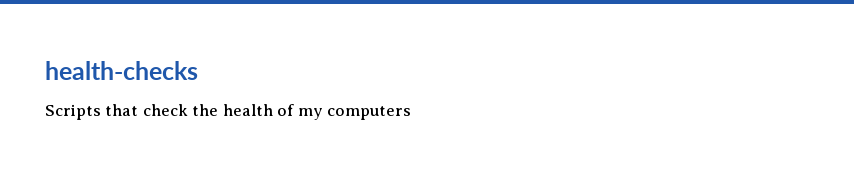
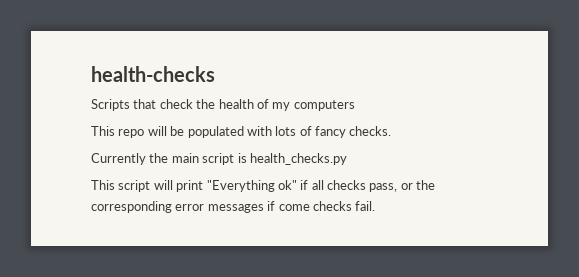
(412, 113) none -> [91,126,392,138] [91,153,347,165] [91,180,436,192] [91,201,376,213] // This repo will be populated with lots of fancy checks. // Currently the main script is health_checks.py // This script will print "Everything ok" if all checks pass, or the corresponding error messages if come checks fail.

